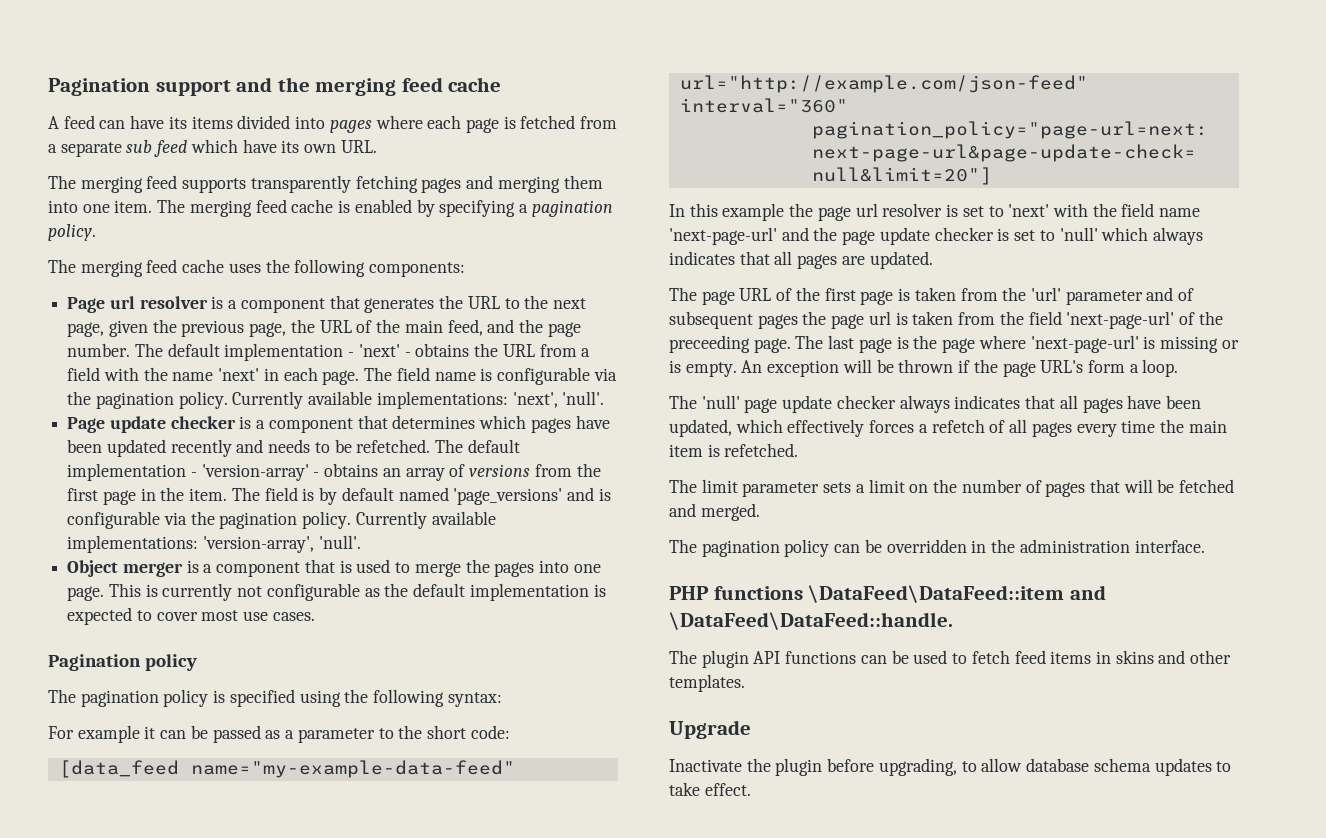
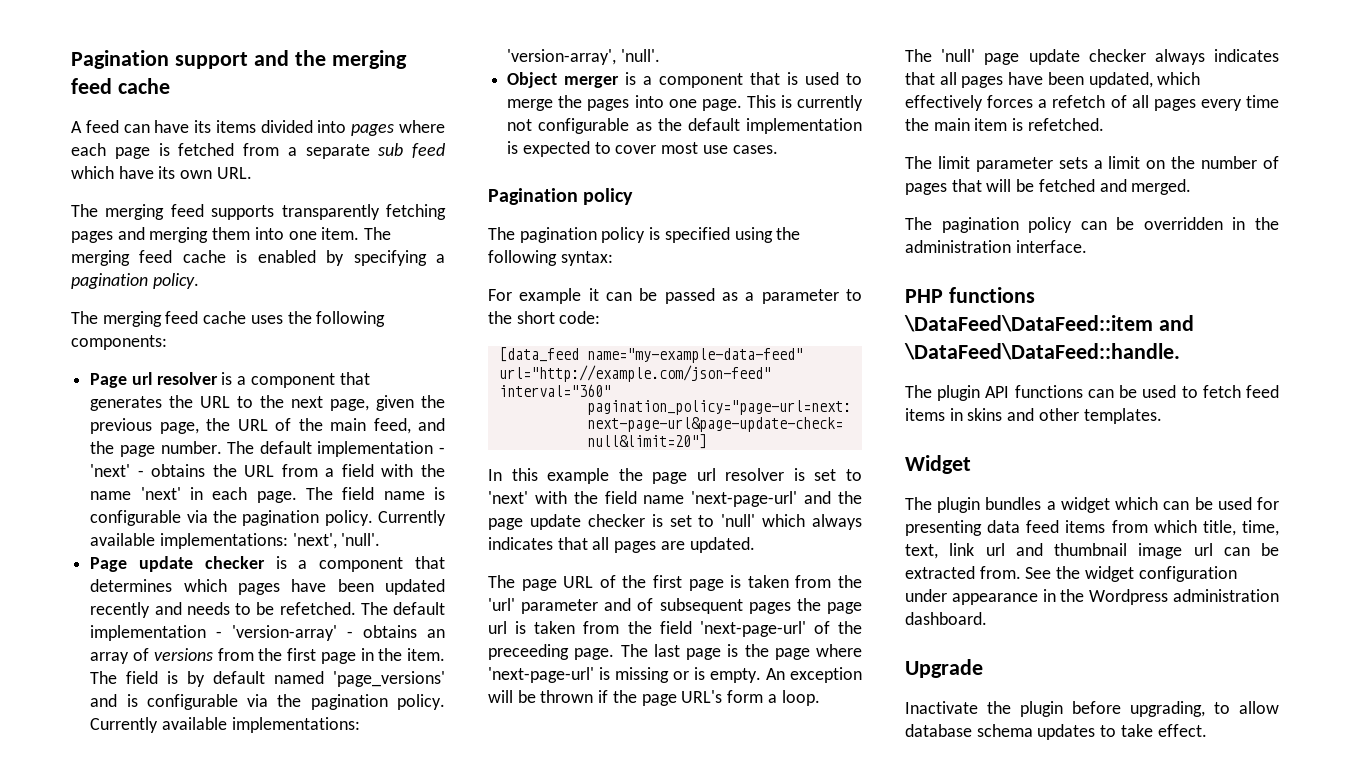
(745, 683) none -> [905,455,971,474] [905,497,1279,513] [905,520,1279,536] [905,543,1279,559] [905,566,1237,582] [905,589,1279,605] [905,612,987,625] // Widget // The plugin bundles a widget which can be used for presenting data feed items from which title, time, text, link url and thumbnail image url can be extracted from. See the widget configuration under appearance in the Wordpress administration dashboard.

